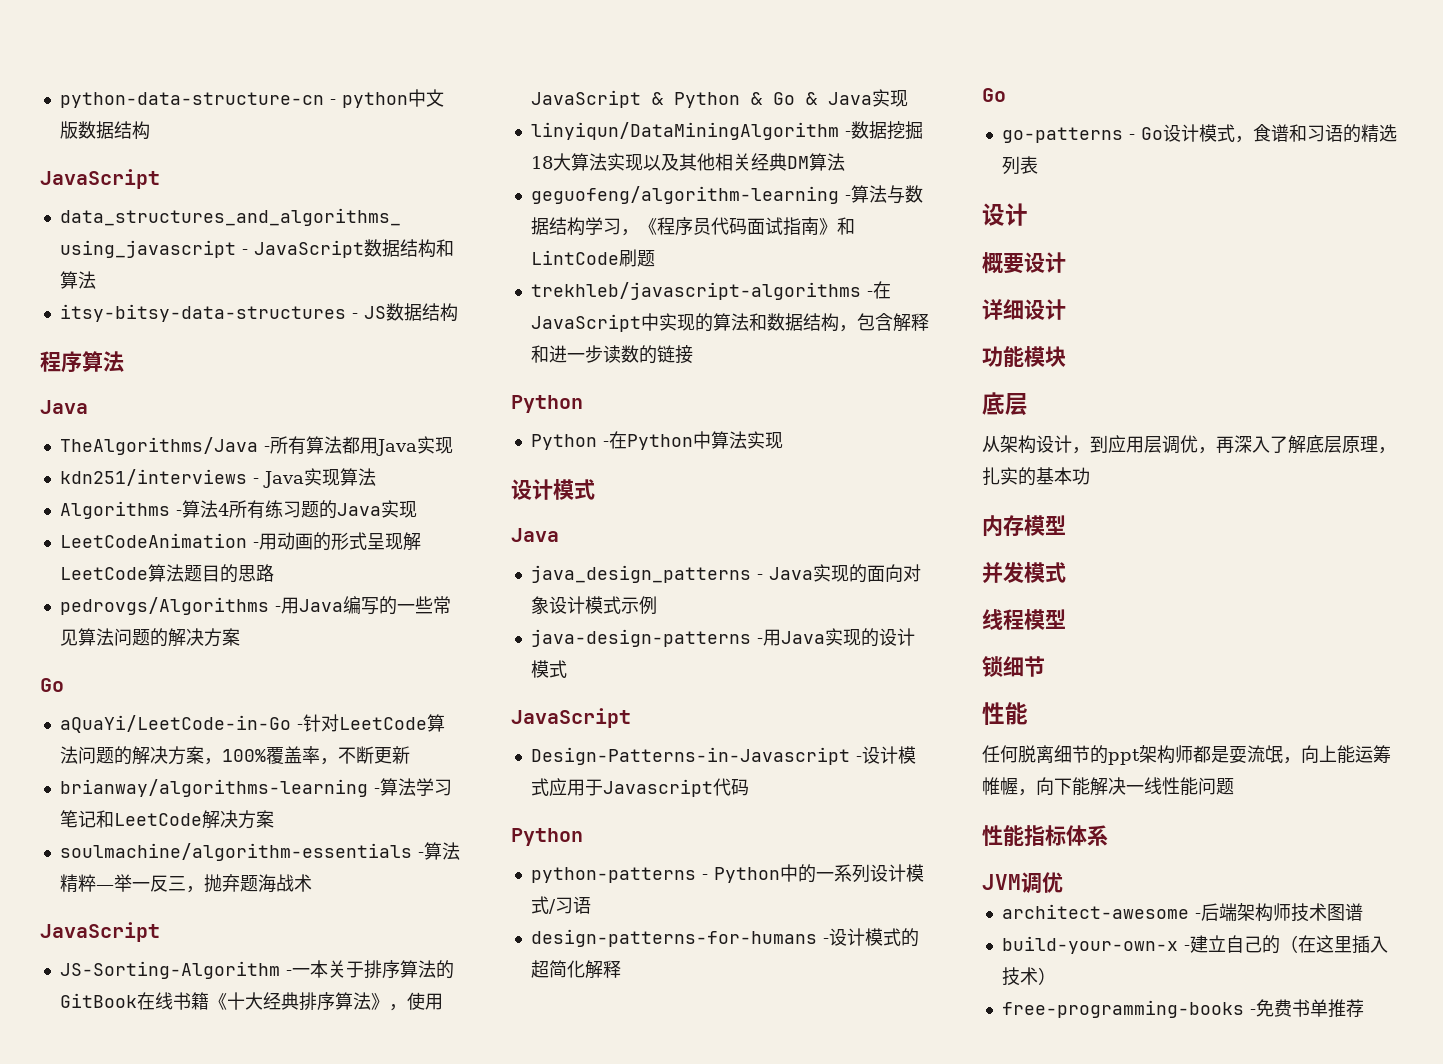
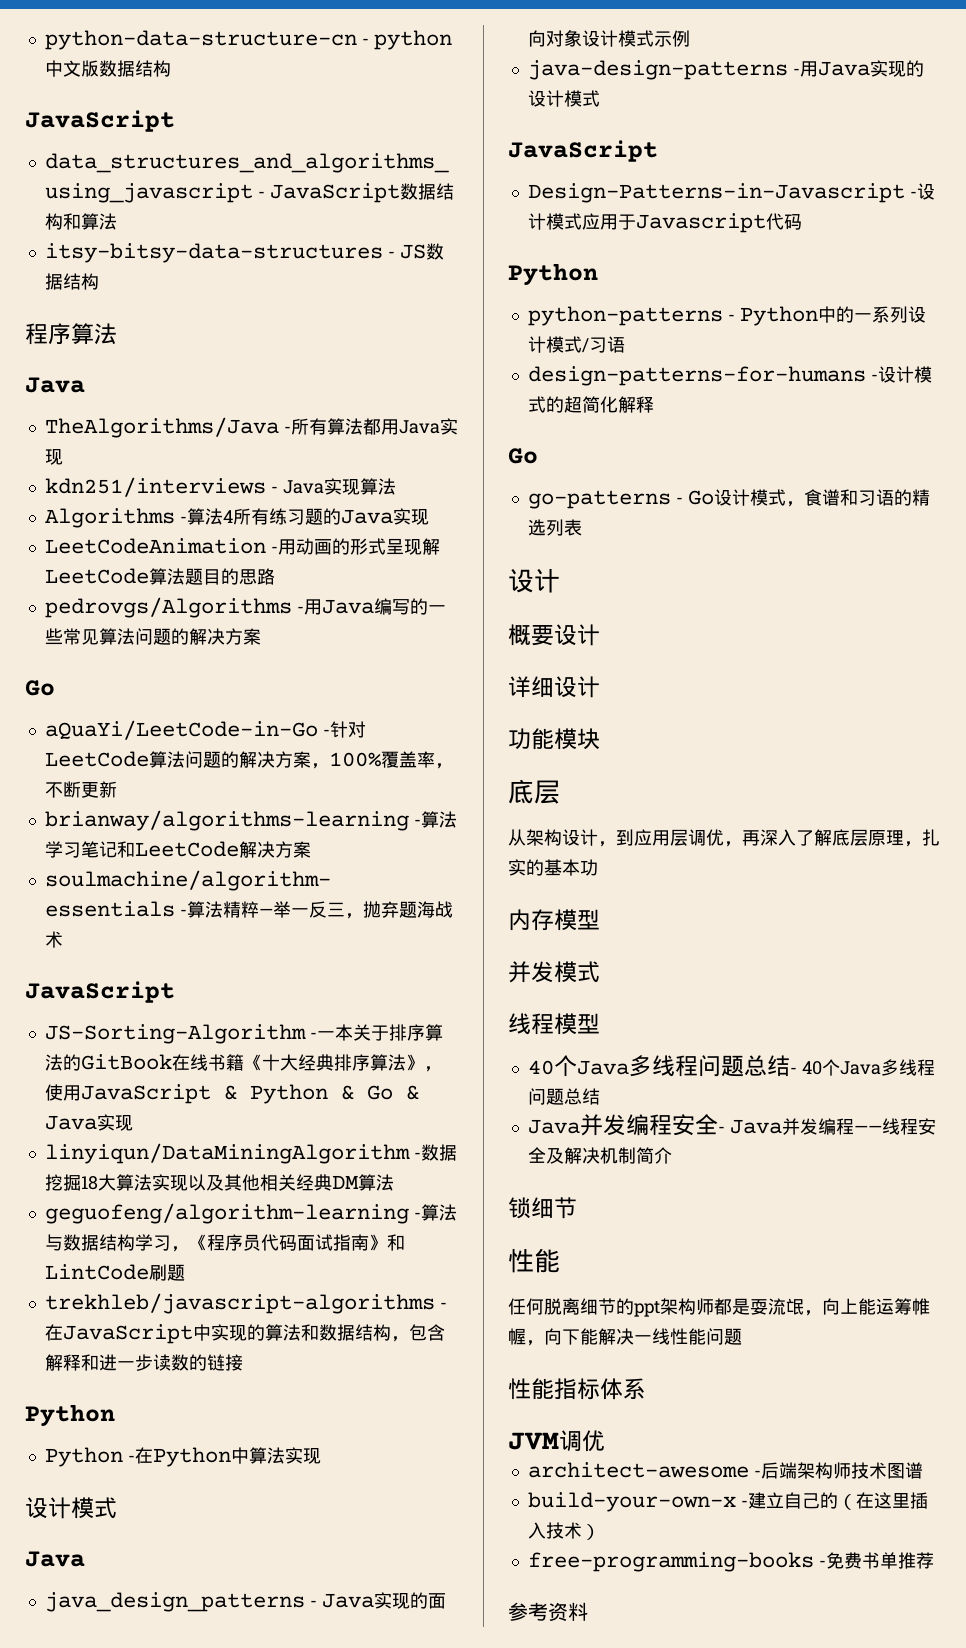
(1066, 619) none -> [527,1055,935,1077] [527,1088,600,1105] [527,1114,936,1136] [527,1147,672,1164] // 40个Java多线程问题总结- 40个Java多线程问题总结 // Java并发编程安全- Java并发编程——线程安全及解决机制简介
(1364, 1008) none -> [508,1602,588,1622] // 参考资料

